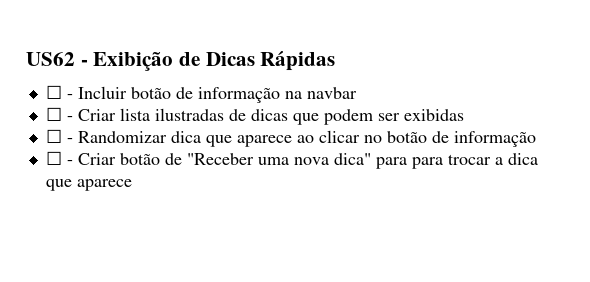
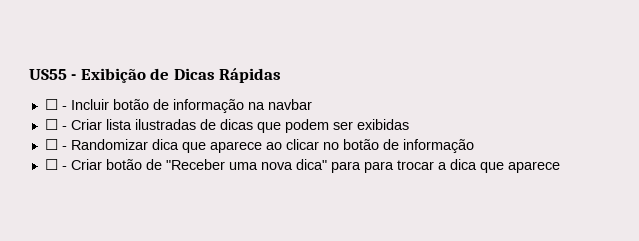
[26,52,75,66] US62 -> [29,69,67,80] US55

